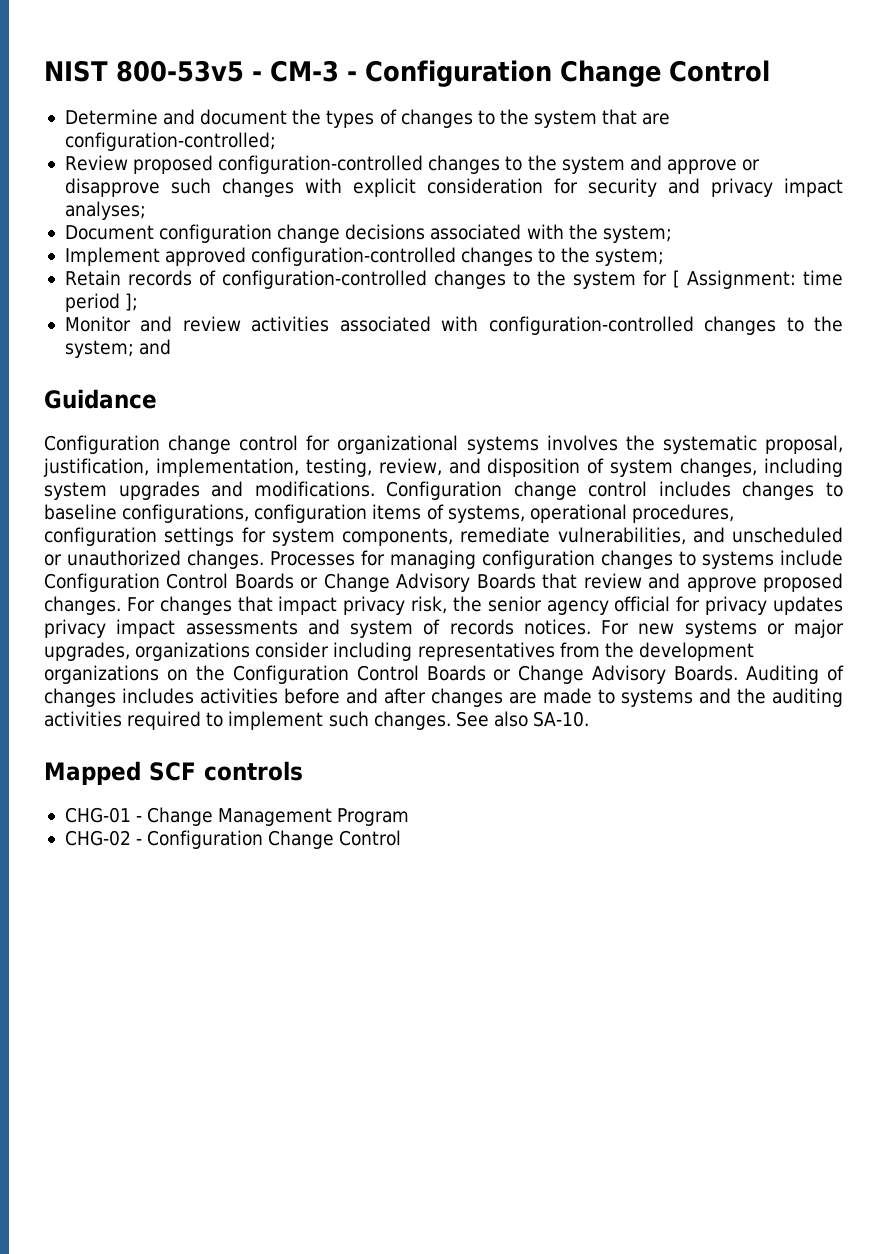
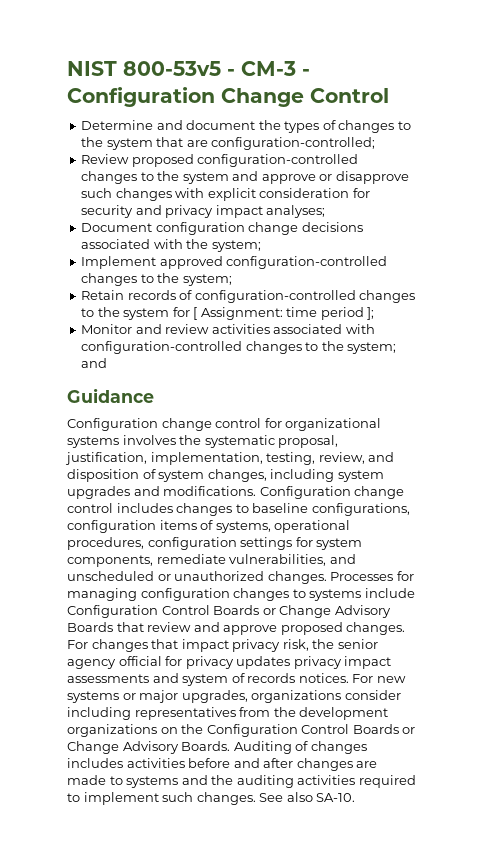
[44,761,303,785] [64,807,410,826] [64,830,402,849] // Mapped SCF controls // CHG-01 - Change Management Program // CHG-02 - Configuration Change Control -> (356, 797) none

